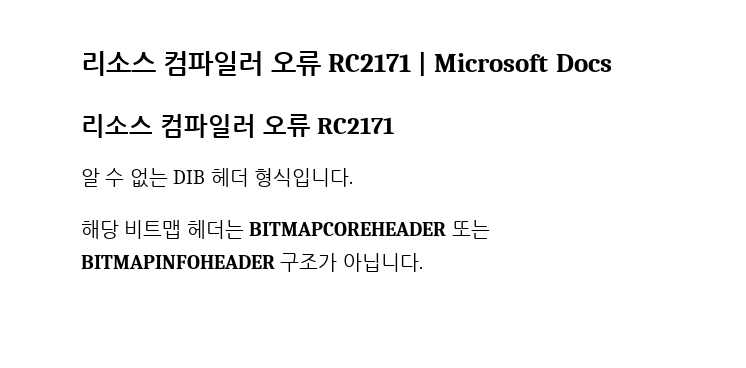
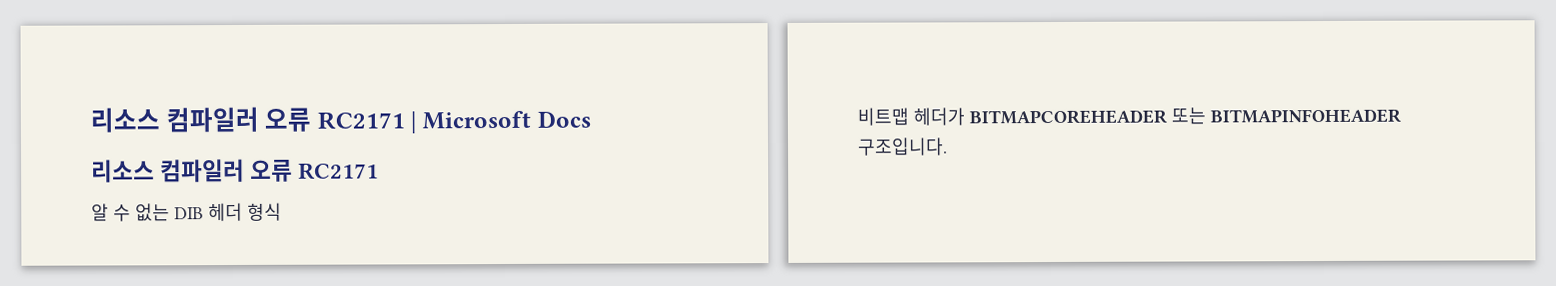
[254,168,353,187] [81,220,244,239] 형식입니다. // 해당 비트맵 헤더는 -> [247,202,282,221] [857,107,965,126] 형식 // 비트맵 헤더가
[280,253,423,272] 구조가 아닙니다. -> [857,137,948,156] 구조입니다.

